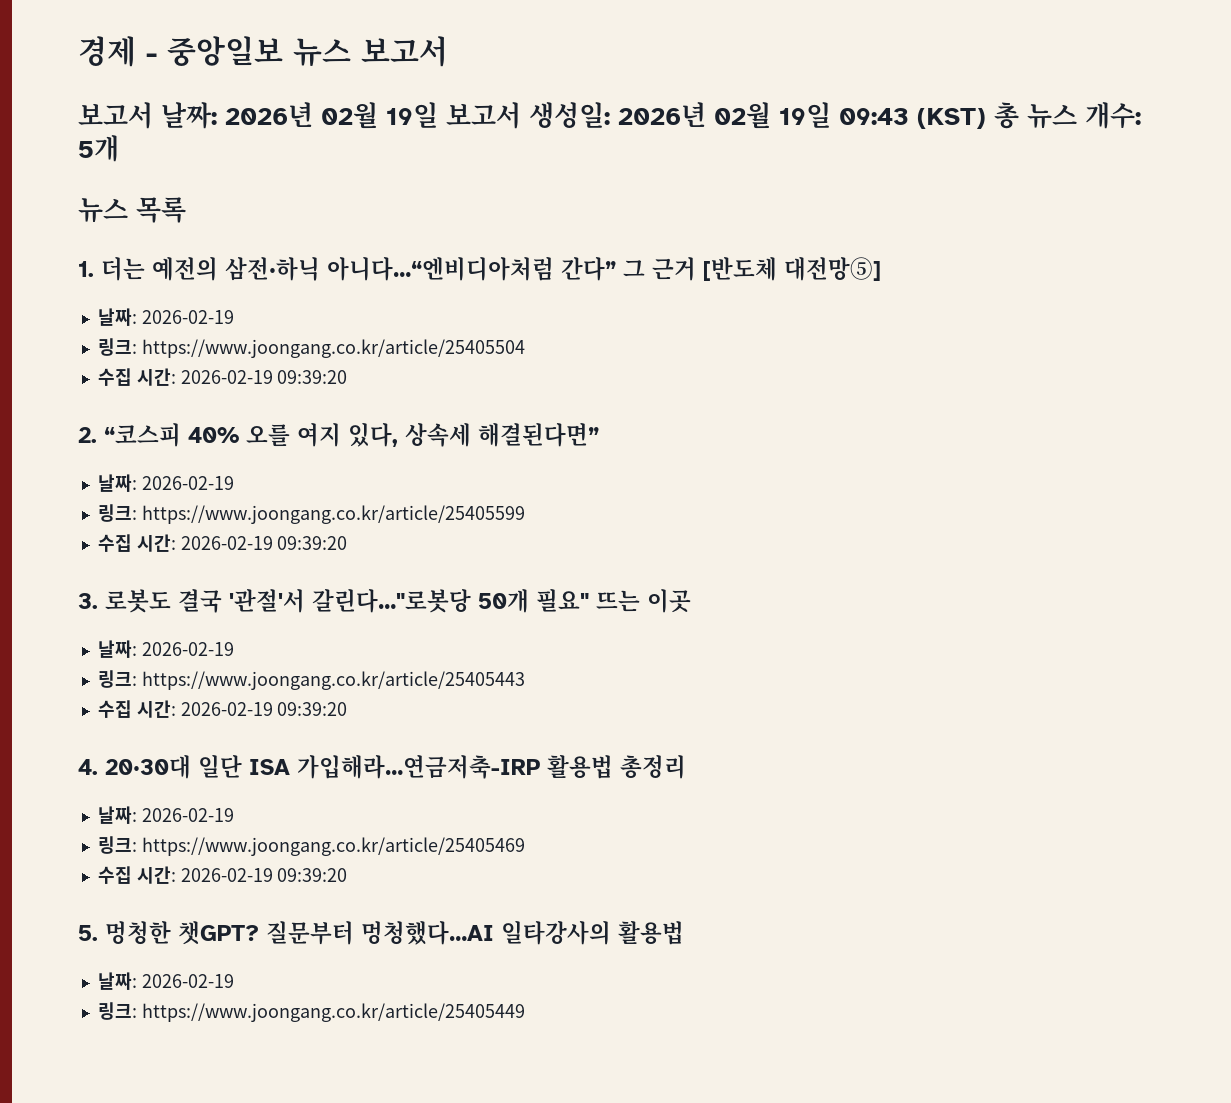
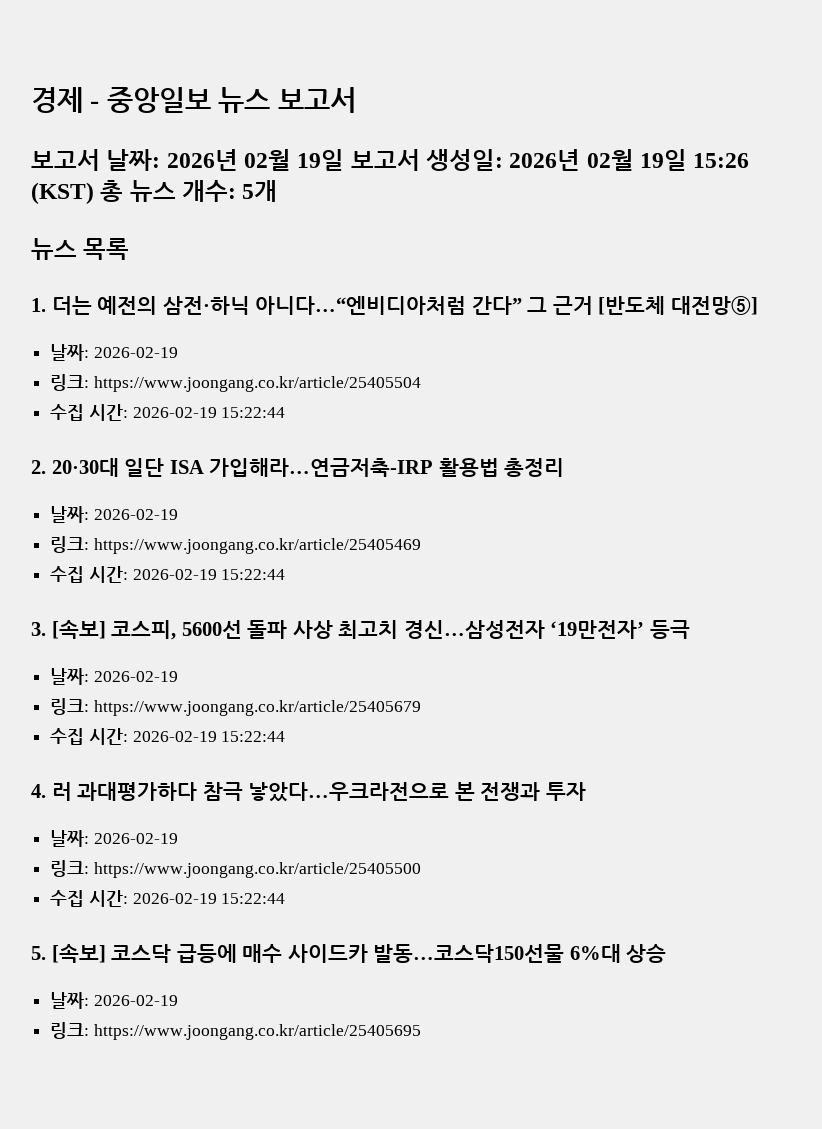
[839,108,909,125] 09:43 -> [693,153,750,168] 15:26
[277,370,348,384] 09:39:20 -> [221,407,286,418] 15:22:44
[104,423,599,447] [97,474,234,492] [97,504,525,524] [97,534,348,552] [78,589,691,613] [97,640,234,658] [97,670,525,690] [97,700,348,718] [78,759,98,775] “코스피 40% 오를 여지 있다, 상속세 해결된다면” // 날짜: 2026-02-19 // 링크: https://www.joongang.co.kr/article/25405599 // 수집 시간: 2026-02-19 09:39:20 // 3. 로봇도 결국 '관절'서 갈린다…"로봇당 50개 필요" 뜨는 이곳 // 날짜: 2026-02-19 // 링크: https://www.joongang.co.kr/article/25405443 // 수집 시간: 2026-02-19 09:39:20 // 4. -> (46, 467) none
[277,868,348,882] [78,921,684,945] [97,972,234,990] [97,1002,525,1022] 09:39:20 // 5. 멍청한 챗GPT? 질문부터 멍청했다…AI 일타강사의 활용법 // 날짜: 2026-02-19 // 링크: https://www.joongang.co.kr/article/25405449 -> [221,569,286,580] [31,620,690,640] [50,668,178,685] [50,698,421,716] [50,728,286,745] [31,782,586,802] [50,830,178,847] [50,860,421,878] [50,890,286,907] [31,944,667,963] [50,992,178,1009] [50,1022,421,1040] 15:22:44 // 3. [속보] 코스피, 5600선 돌파 사상 최고치 경신…삼성전자 ‘19만전자’ 등극 // 날짜: 2026-02-19 // 링크: https://www.joongang.co.kr/article/25405679 // 수집 시간: 2026-02-19 15:22:44 // 4. 러 과대평가하다 참극 낳았다…우크라전으로 본 전쟁과 투자 // 날짜: 2026-02-19 // 링크: https://www.joongang.co.kr/article/25405500 // 수집 시간: 2026-02-19 15:22:44 // 5. [속보] 코스닥 급등에 매수 사이드카 발동…코스닥150선물 6%대 상승 // 날짜: 2026-02-19 // 링크: https://www.joongang.co.kr/article/25405695

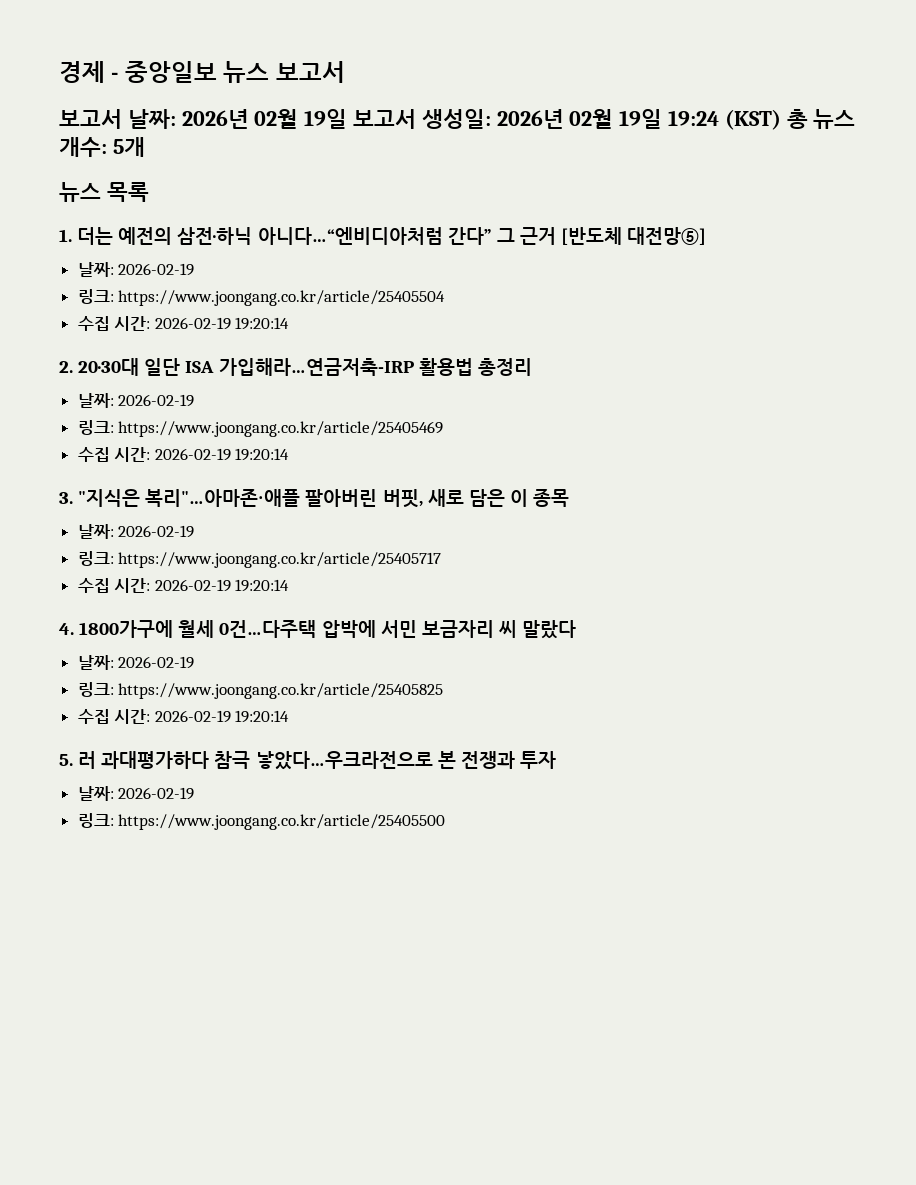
[693,153,750,168] 15:26 -> [668,110,720,126] 19:24
[221,407,286,418] 15:22:44 -> [235,317,290,330] 19:20:14
[221,569,286,580] 15:22:44 -> [235,448,290,461] 19:20:14
[51,620,690,640] [50,668,178,685] [50,698,421,716] [50,728,286,745] [속보] 코스피, 5600선 돌파 사상 최고치 경신…삼성전자 ‘19만전자’ 등극 // 날짜: 2026-02-19 // 링크: https://www.joongang.co.kr/article/25405679 // 수집 시간: 2026-02-19 15:22:44 -> [78,489,570,508] [77,524,195,539] [77,551,442,568] [77,578,290,593] "지식은 복리"…아마존∙애플 팔아버린 버핏, 새로 담은 이 종목 // 날짜: 2026-02-19 // 링크: https://www.joongang.co.kr/article/25405717 // 수집 시간: 2026-02-19 19:20:14
(46, 791) none -> [79,620,577,639] [77,655,195,670] [77,682,444,699] [77,709,290,724] [59,754,73,766] 1800가구에 월세 0건…다주택 압박에 서민 보금자리 씨 말랐다 // 날짜: 2026-02-19 // 링크: https://www.joongang.co.kr/article/25405825 // 수집 시간: 2026-02-19 19:20:14 // 5.
[50,890,286,907] [31,944,667,963] [50,992,178,1009] [50,1022,421,1040] // 수집 시간: 2026-02-19 15:22:44 // 5. [속보] 코스닥 급등에 매수 사이드카 발동…코스닥150선물 6%대 상승 // 날짜: 2026-02-19 // 링크: https://www.joongang.co.kr/article/25405695 -> (446, 822) none

